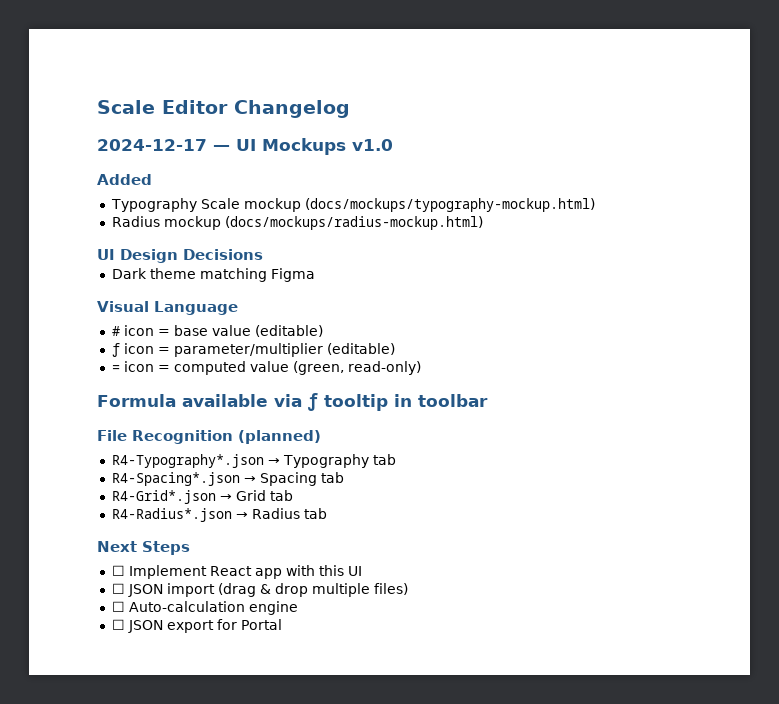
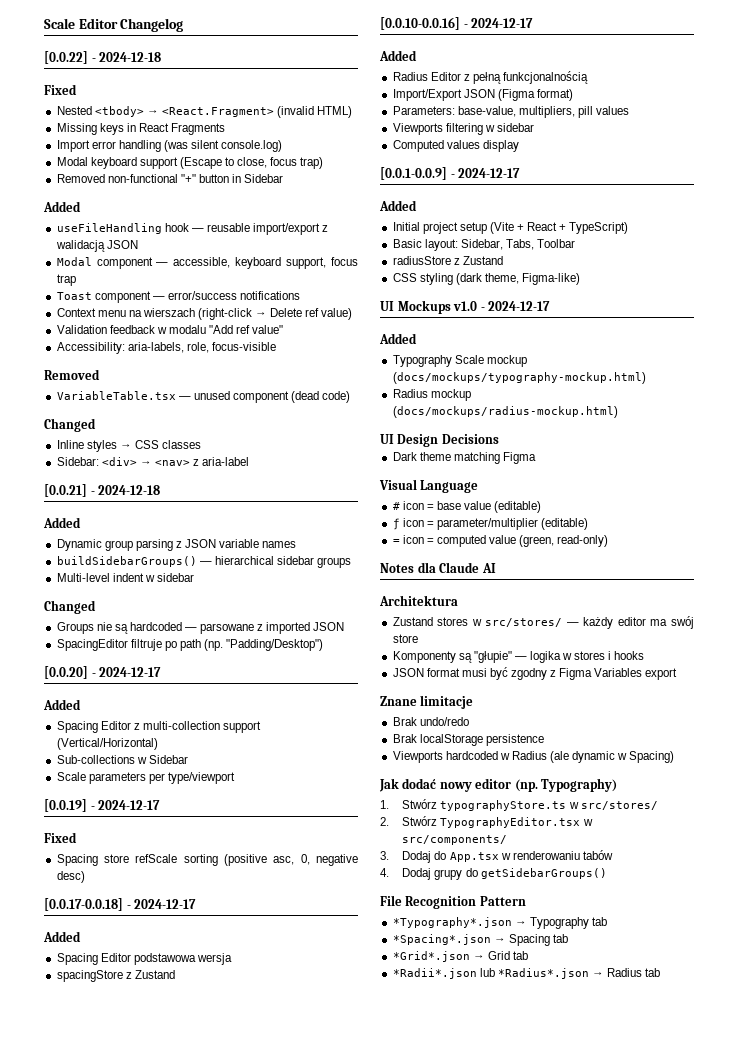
[97,139,230,151] 2024-12-17 — -> [44,51,162,64] [44,84,77,95] [56,106,353,118] [56,123,226,135] [56,140,283,152] [56,157,324,169] [56,174,284,183] [43,201,81,212] [56,223,329,235] [55,240,138,252] [56,257,358,269] [56,274,76,286] [56,291,301,303] [56,308,353,320] [56,325,284,334] [56,342,276,354] [44,369,100,380] [56,391,351,403] [44,418,96,432] [56,440,202,452] [56,457,250,466] [44,484,161,497] [43,517,81,528] [56,539,297,551] [56,556,352,568] [56,573,194,582] [44,600,96,614] [56,622,345,634] [56,639,324,651] [44,666,162,679] [43,699,81,710] [56,721,262,733] [56,738,158,750] [56,755,188,764] [56,772,235,784] [44,799,161,812] [44,832,77,843] [56,854,358,866] [56,871,85,883] [44,898,197,911] [43,931,81,942] [56,953,232,965] [56,970,175,982] [380,17,534,30] [379,50,417,61] [392,71,589,84] [392,89,573,101] [392,106,630,118] [392,123,534,135] [392,140,519,152] [380,167,521,180] [379,200,417,211] [392,222,629,234] [392,239,576,251] [392,256,503,265] [392,273,581,285] [0.0.22] - 2024-12-18 // Fixed // Nested <tbody> → <React.Fragment> (invalid HTML) // Missing keys in React Fragments // Import error handling (was silent console.log) // Modal keyboard support (Escape to close, focus trap) // Removed non-functional "+" button in Sidebar // Added // useFileHandling hook — reusable import/export z walidacją JSON // Modal component — accessible, keyboard support, focus trap // Toast component — error/success notifications // Context menu na wierszach (right-click → Delete ref value) // Validation feedback w modalu "Add ref value" // Accessibility: aria-labels, role, focus-visible // Removed // VariableTable.tsx — unused component (dead code) // Changed // Inline styles → CSS classes // Sidebar: <div> → <nav> z aria-label // [0.0.21] - 2024-12-18 // Added // Dynamic group parsing z JSON variable names // buildSidebarGroups() — hierarchical sidebar groups // Multi-level indent w sidebar // Changed // Groups nie są hardcoded — parsowane z imported JSON // SpacingEditor filtruje po path (np. "Padding/Desktop") // [0.0.20] - 2024-12-17 // Added // Spacing Editor z multi-collection support (Vertical/Horizontal) // Sub-collections w Sidebar // Scale parameters per type/viewport // [0.0.19] - 2024-12-17 // Fixed // Spacing store refScale sorting (positive asc, 0, negative desc) // [0.0.17-0.0.18] - 2024-12-17 // Added // Spacing Editor podstawowa wersja // spacingStore z Zustand // [0.0.10-0.0.16] - 2024-12-17 // Added // Radius Editor z pełną funkcjonalnością // Import/Export JSON (Figma format) // Parameters: base-value, multipliers, pill values // Viewports filtering w sidebar // Computed values display // [0.0.1-0.0.9] - 2024-12-17 // Added // Initial project setup (Vite + React + TypeScript) // Basic layout: Sidebar, Tabs, Toolbar // radiusStore z Zustand // CSS styling (dark theme, Figma-like) //
(393, 145) none -> [480,301,551,311] - 2024-12-17
[97,393,488,411] Formula available via ƒ tooltip in toolbar -> [380,562,496,573] [379,595,458,606] [392,616,694,629] [392,634,418,643] [392,651,645,663] [392,667,678,680] [380,695,474,709] [392,717,469,726] [392,734,544,746] [392,751,675,763] [379,778,617,792] [380,799,658,811] [380,816,593,828] [402,835,508,845] [380,850,613,863] [380,868,607,880] Notes dla Claude AI // Architektura // Zustand stores w src/stores/ — każdy editor ma swój store // Komponenty są "głupie" — logika w stores i hooks // JSON format musi być zgodny z Figma Variables export // Znane limitacje // Brak undo/redo // Brak localStorage persistence // Viewports hardcoded w Radius (ale dynamic w Spacing) // Jak dodać nowy editor (np. Typography) // 1. Stwórz typographyStore.ts w src/stores/ // 2. Stwórz TypographyEditor.tsx w src/components/ // 3. Dodaj do App.tsx w renderowaniu tabów // 4. Dodaj grupy do getSidebarGroups()
[238,430,321,444] [111,454,264,468] (planned) // R4-Typography*.json -> [479,896,526,906] [392,917,512,928] Pattern // *Typography*.json
[111,472,240,486] R4-Spacing*.json -> [392,934,491,945] *Spacing*.json
[111,490,216,504] R4-Grid*.json -> [392,951,470,962] *Grid*.json
[111,508,232,522] R4-Radius*.json -> [392,968,589,979] *Radii*.json lub *Radius*.json
[97,541,190,555] [111,565,362,579] [111,583,408,597] [111,601,298,615] [111,619,282,633] // Next Steps // ☐ Implement React app with this UI // ☐ JSON import (drag & drop multiple files) // ☐ Auto-calculation engine // ☐ JSON export for Portal -> (661, 972) none

